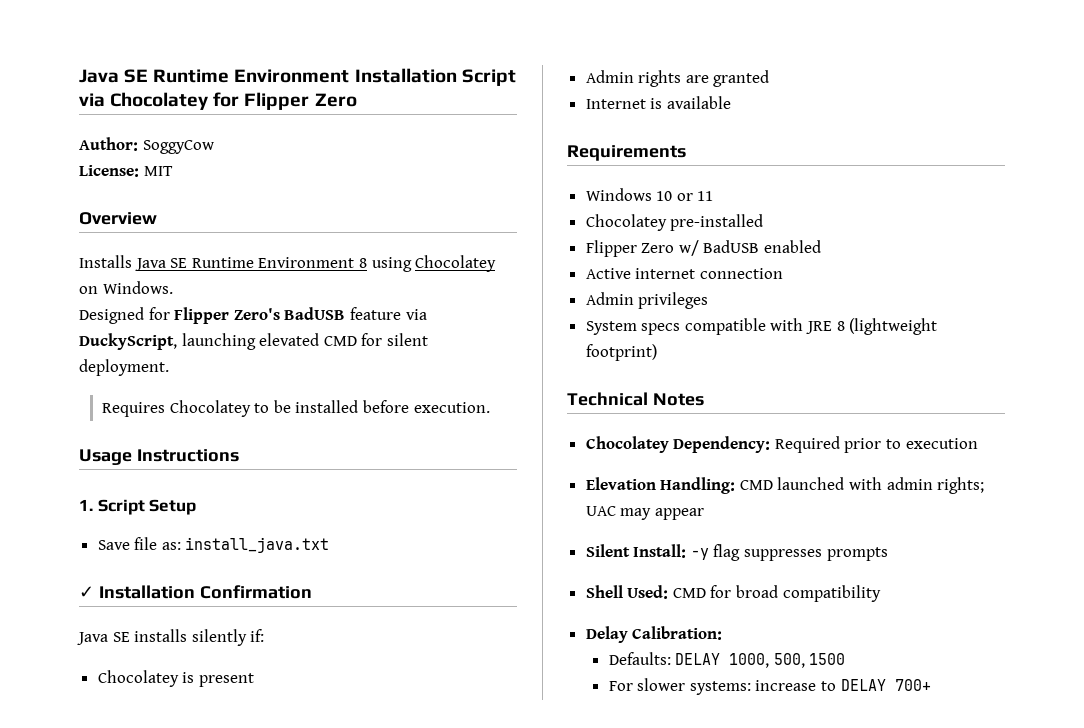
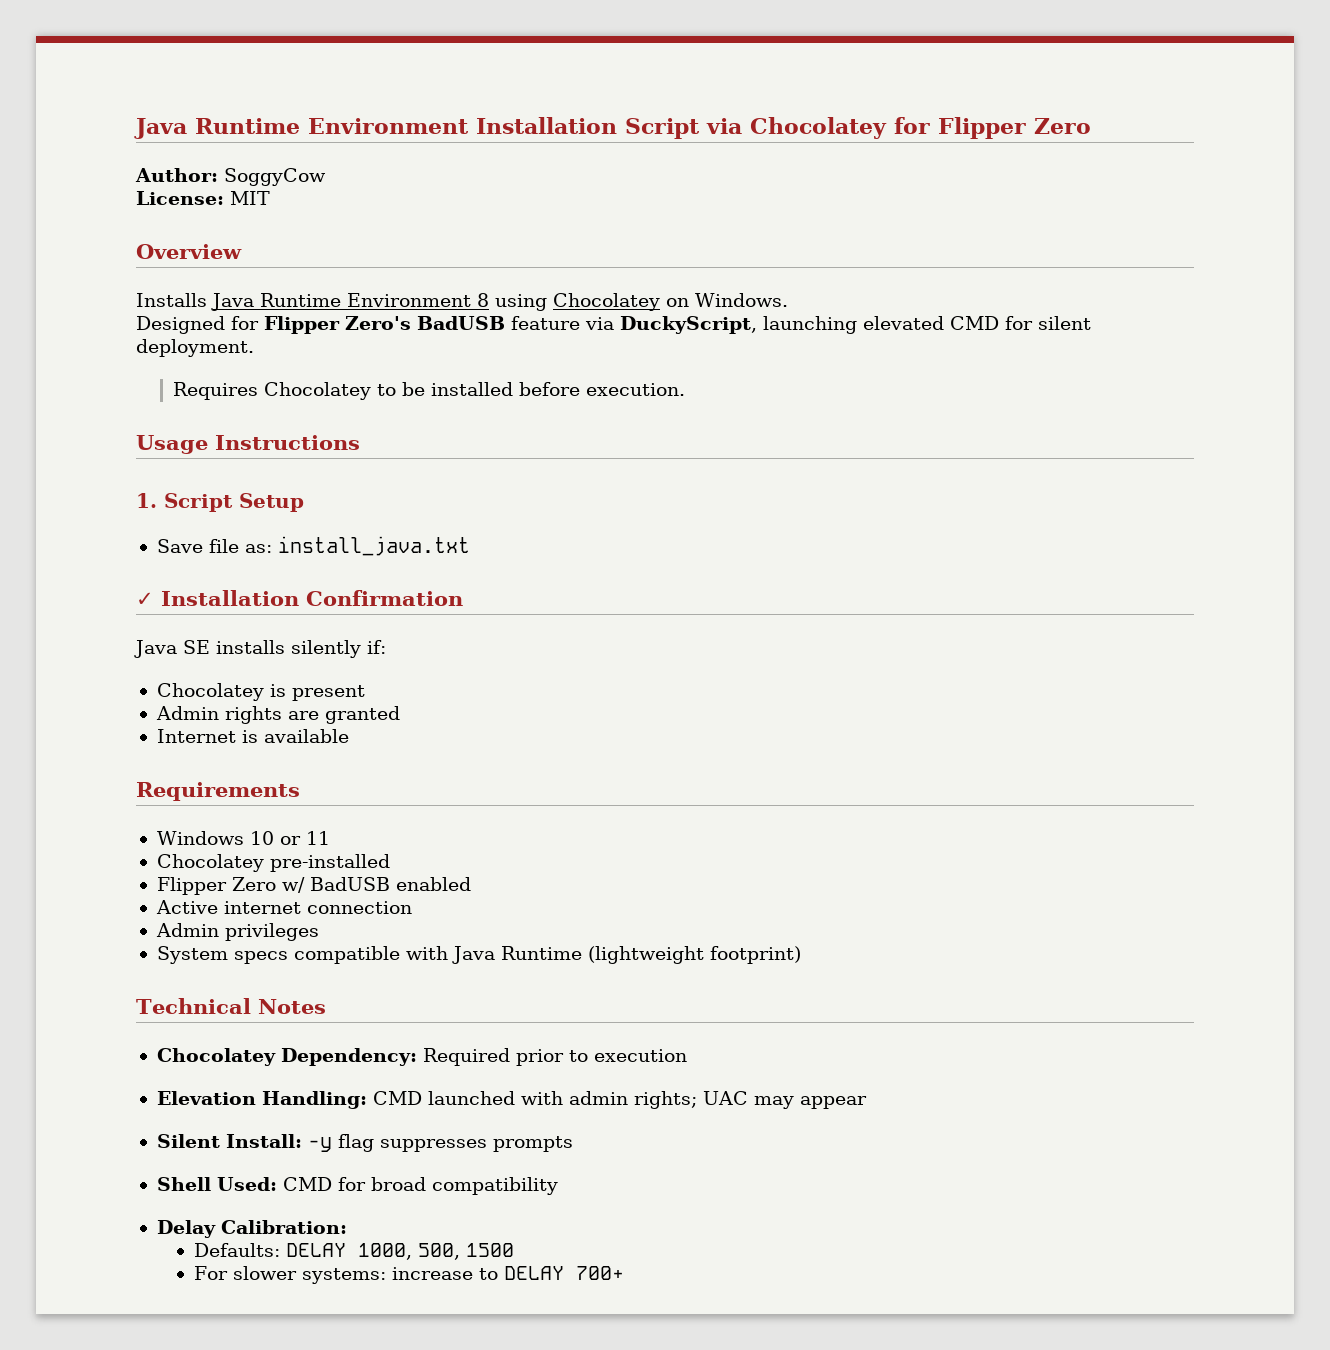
[79,69,149,83] Java SE -> [134,118,187,139] Java
[170,258,188,268] SE -> (254, 302) none
[806,321,845,334] JRE 8 -> [451,946,582,964] Java Runtime

